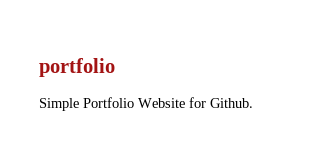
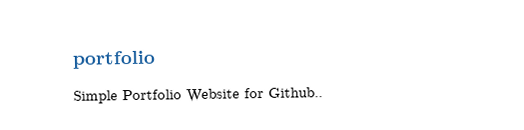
[210,98,253,108] Github. -> [268,87,323,98] Github..

